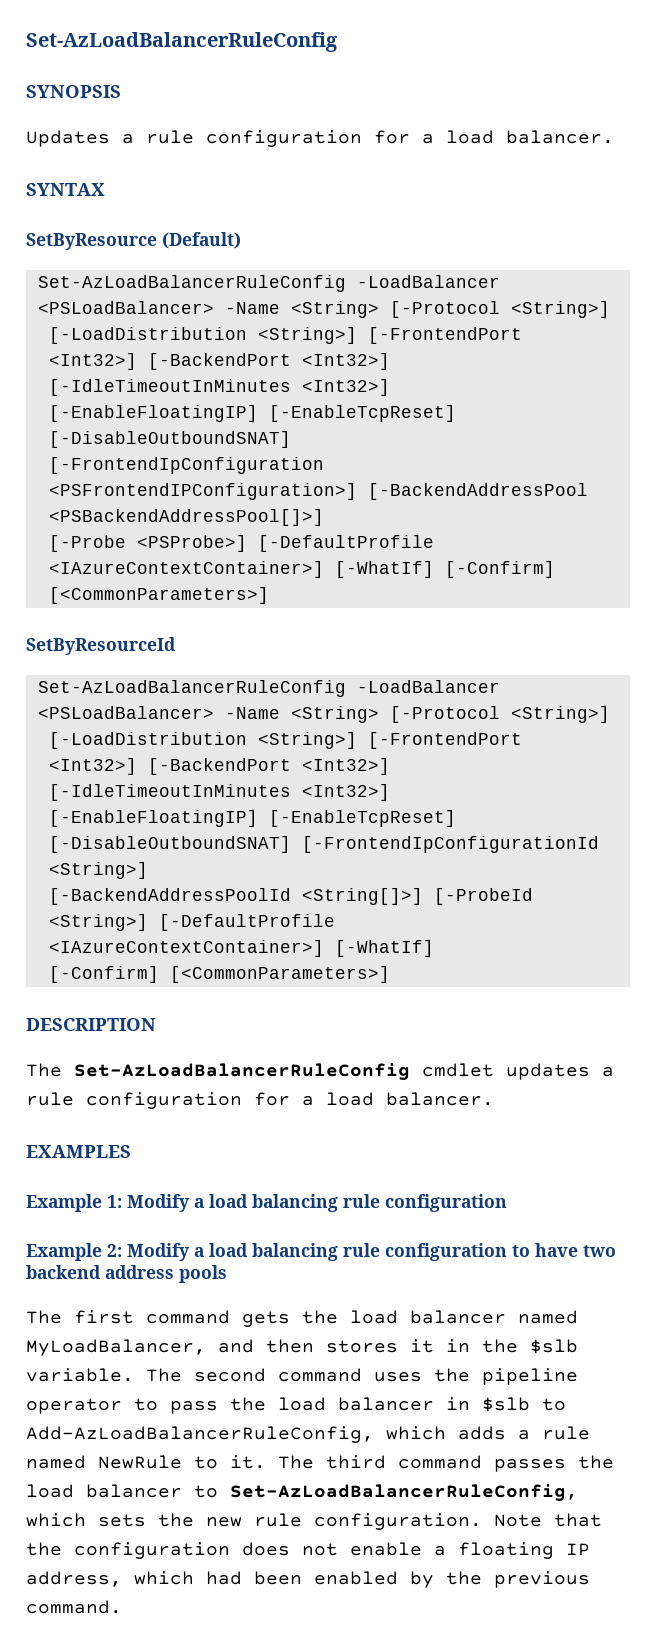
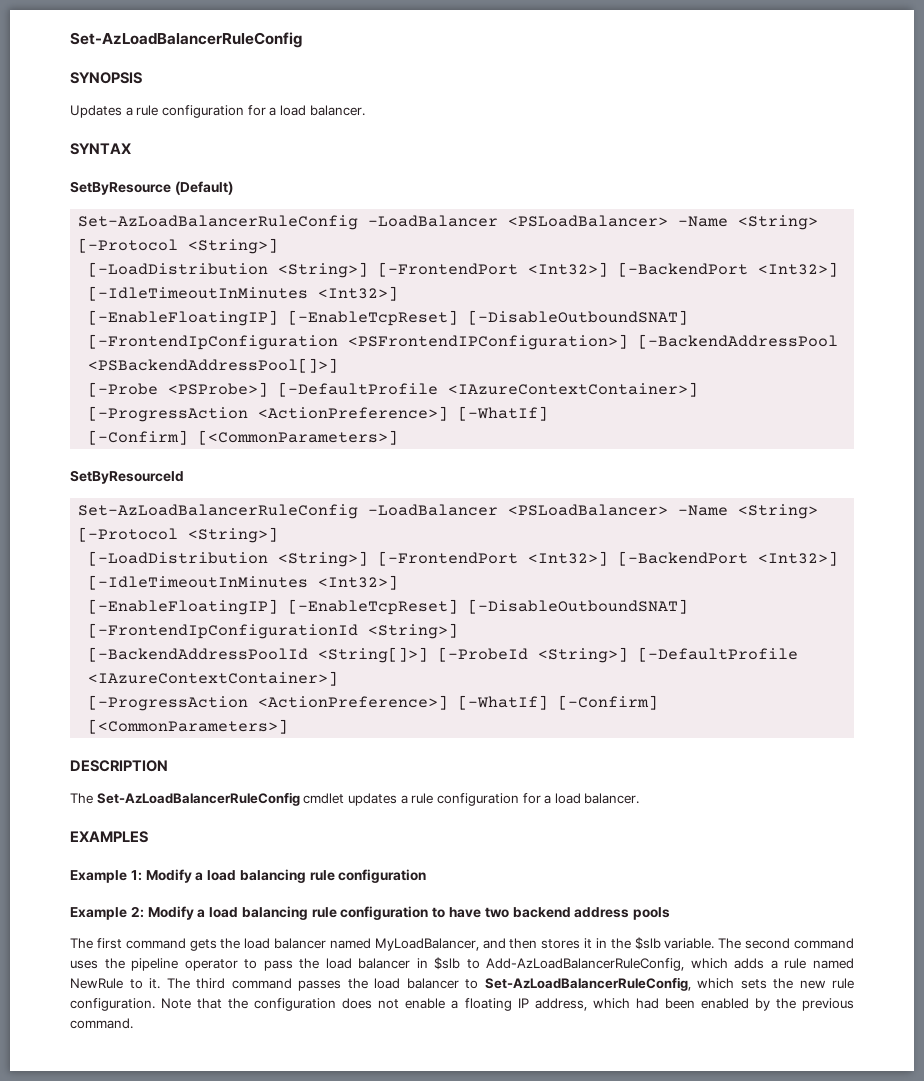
[334,561,434,578] [-WhatIf] -> [88,406,549,422] [-ProgressAction <ActionPreference>] [-WhatIf] //
[334,940,434,957] [-WhatIf] // -> [88,695,549,711] // [-ProgressAction <ActionPreference>] [-WhatIf]

